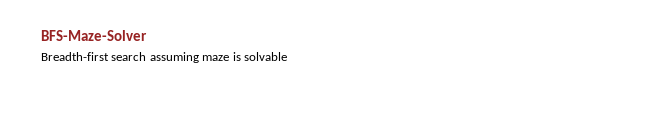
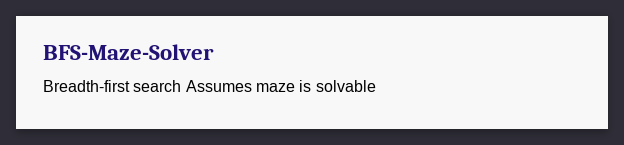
[149,52,199,63] assuming -> [185,80,252,92] Assumes

